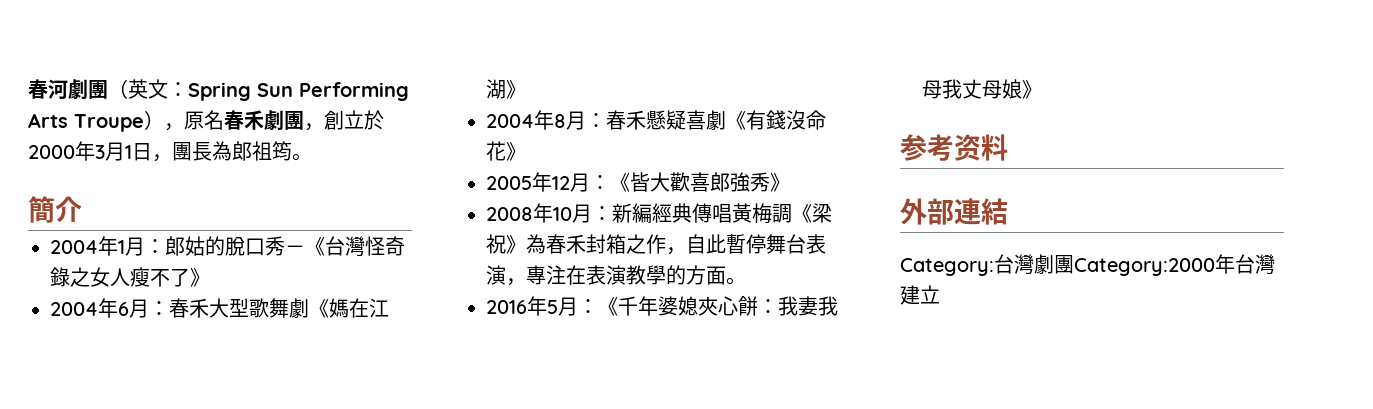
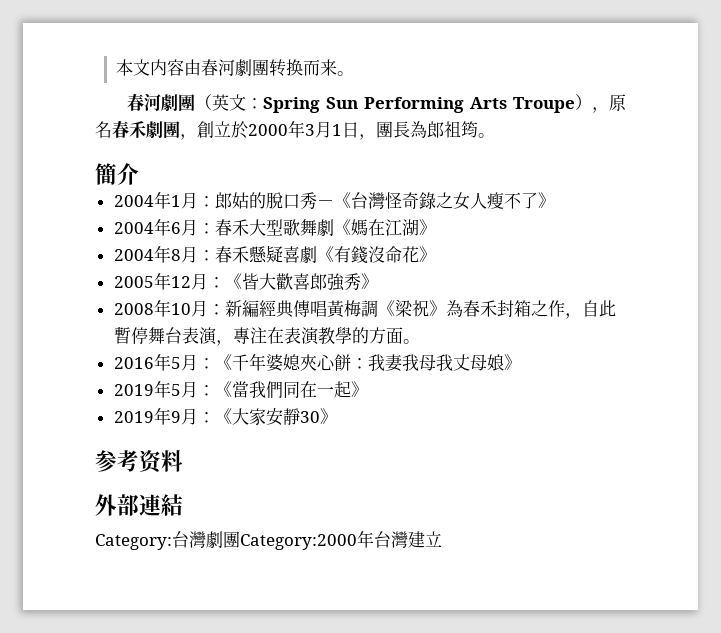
(28, 89) none -> [115,59,354,77] 本文内容由春河劇團转换而来。 //
(1042, 89) none -> [113,380,368,398] [113,407,337,426] // 2019年5月：《當我們同在一起》 // 2019年9月：《大家安靜30》

